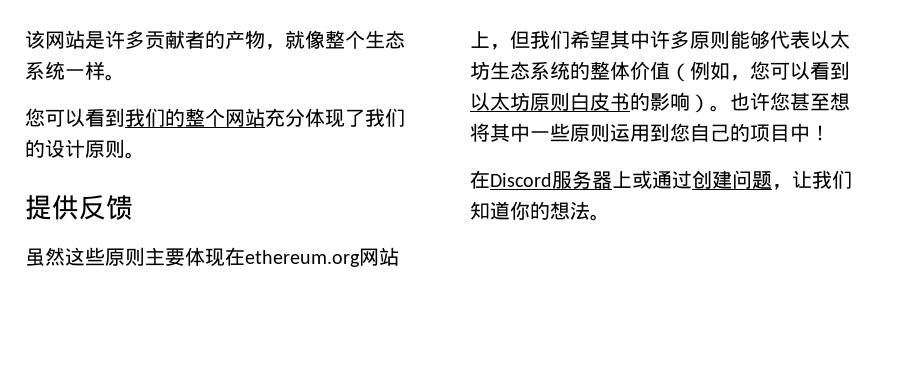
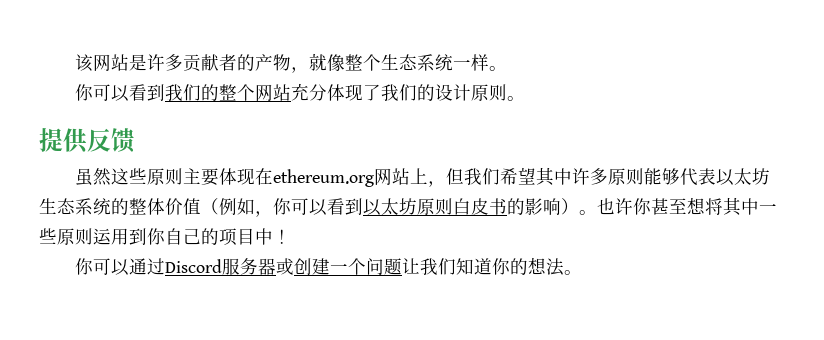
[25,108,45,127] 您 -> [74,84,93,101] 你
[750,61,770,80] 您 -> [273,198,291,215] 你
[770,92,790,111] 您 -> [633,198,651,215] 你
[670,123,690,142] 您 -> [147,228,165,245] 你
[470,170,792,190] 在Discord服务器上或通过创建问题， -> [74,258,402,276] 你可以通过Discord服务器或创建一个问题

